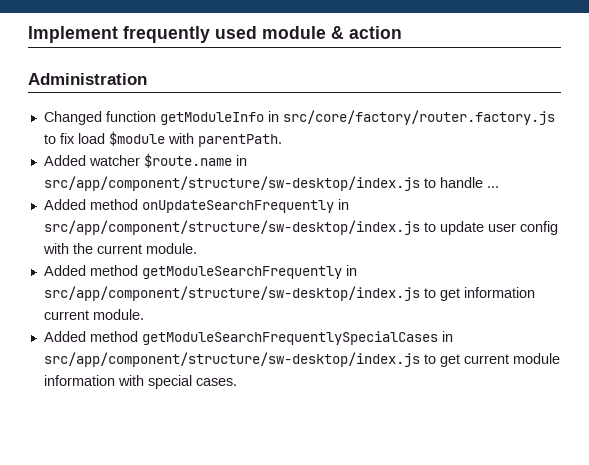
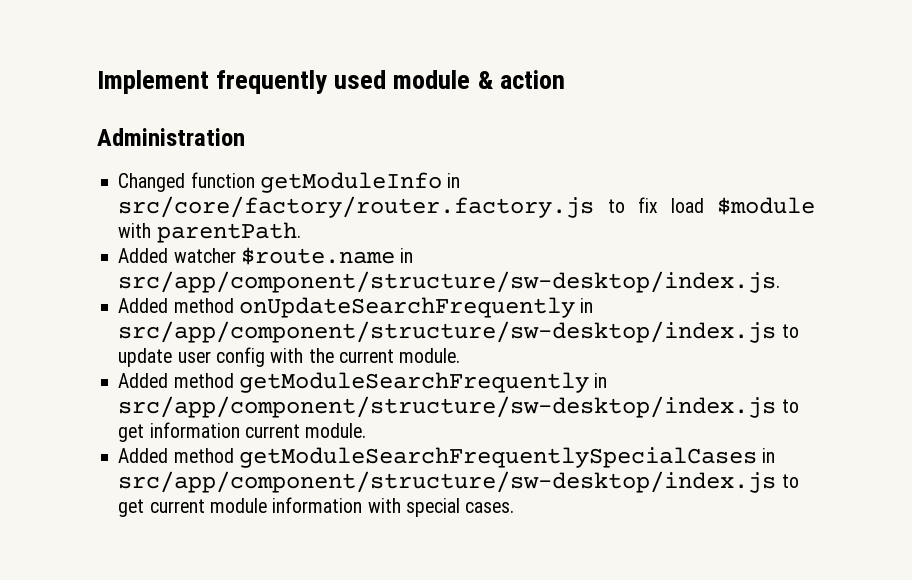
[43,176,499,191] src/app/component/structure/sw-desktop/index.js to handle ... -> [118,271,781,293] src/app/component/structure/sw-desktop/index.js.

